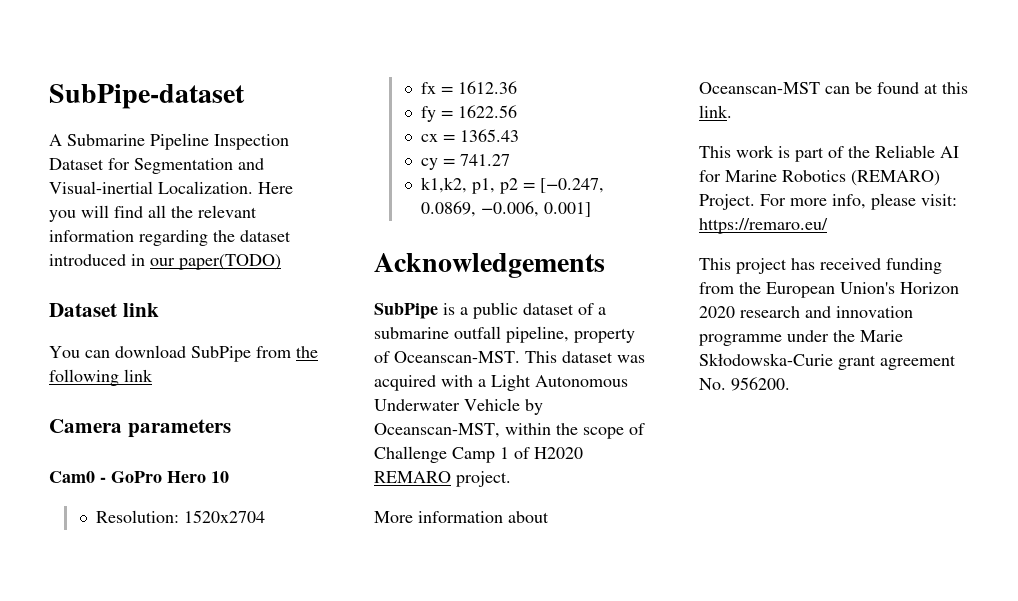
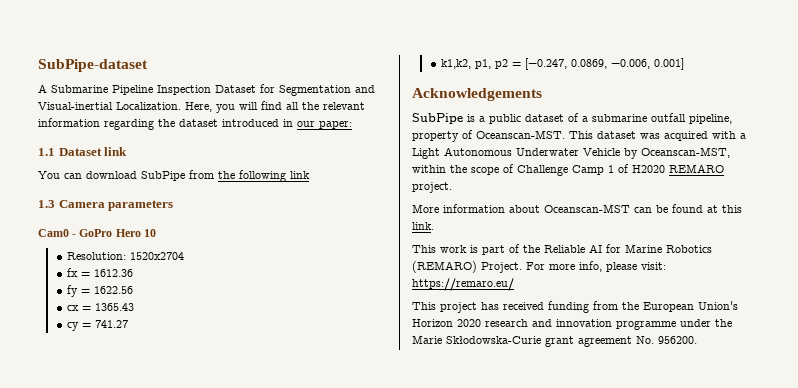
[258,182,293,194] Here -> [185,102,212,112] Here,
[179,254,281,270] paper(TODO) // -> [319,121,352,129] [38,148,55,156] paper: // 1.1
(153, 375) none -> [38,200,55,208] 1.3

